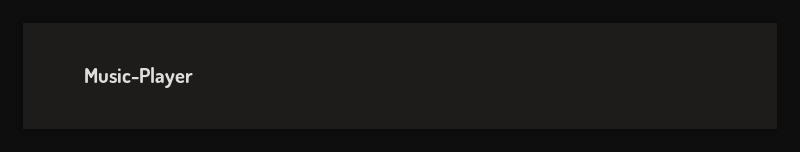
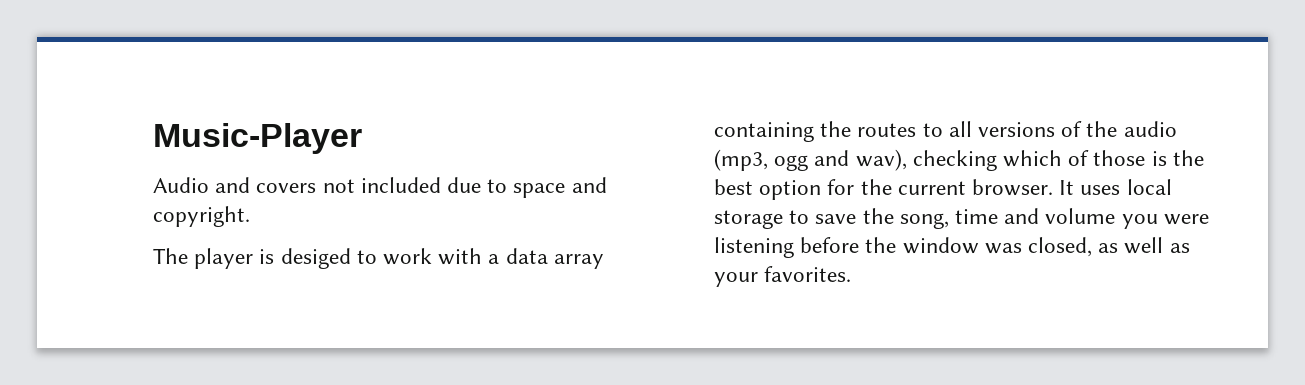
(193, 77) none -> [153,177,607,198] [153,206,250,227] [153,248,604,269] [714,121,1177,142] [714,149,1204,171] [714,179,1172,200] [714,208,1209,229] [714,237,1190,258] [714,266,852,287] // Audio and covers not included due to space and copyright. // The player is desiged to work with a data array containing the routes to all versions of the audio (mp3, ogg and wav), checking which of those is the best option for the current browser. It uses local storage to save the song, time and volume you were listening before the window was closed, as well as your favorites.

